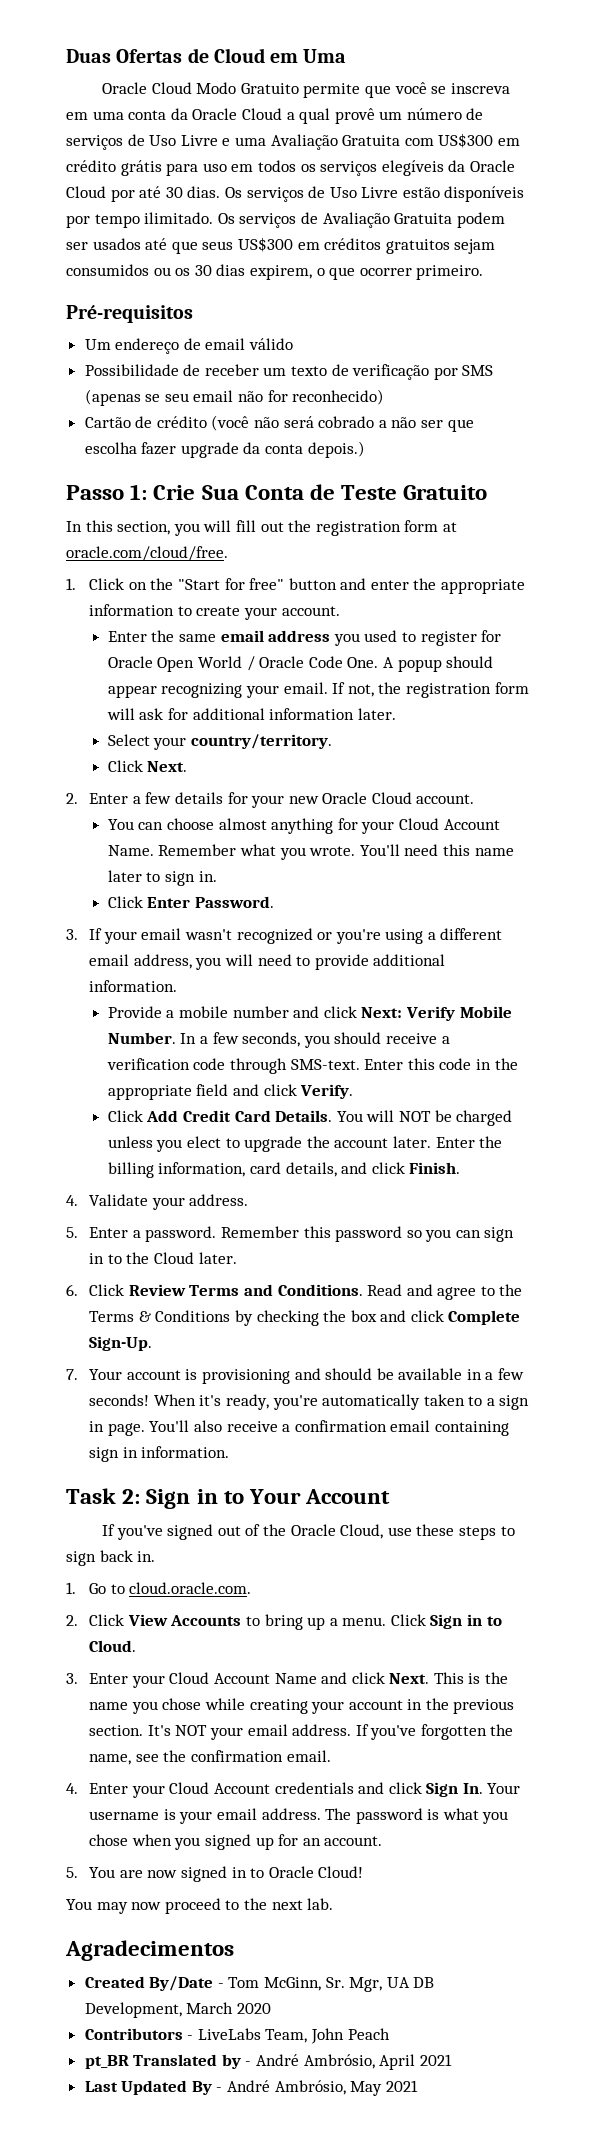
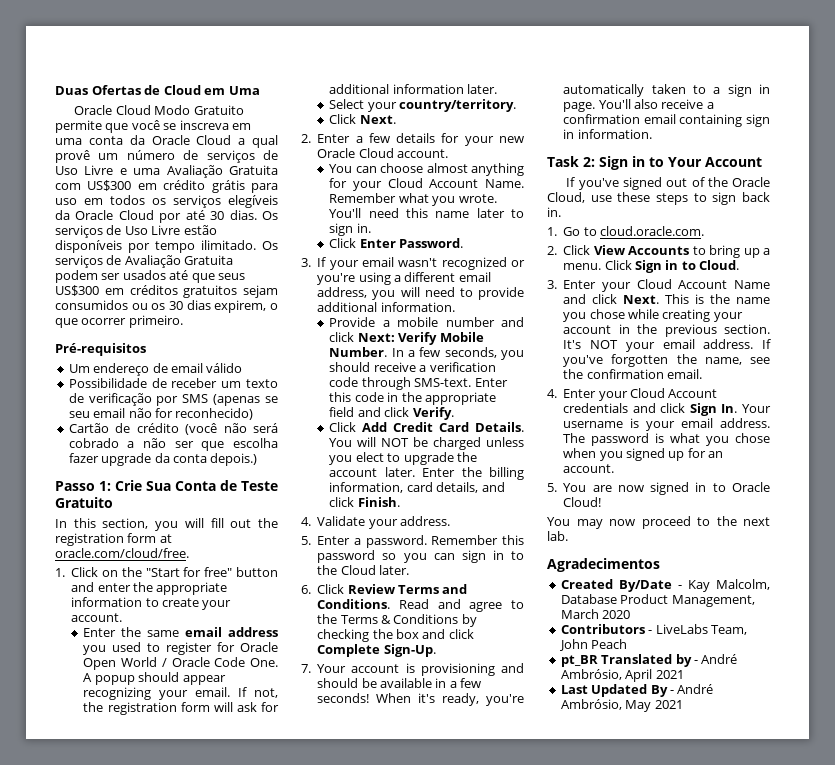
[228,1977,435,1992] [84,2002,182,2018] Tom McGinn, Sr. Mgr, UA DB Development, -> [687,579,770,592] [560,594,755,607] Kay Malcolm, Database Product Management,

